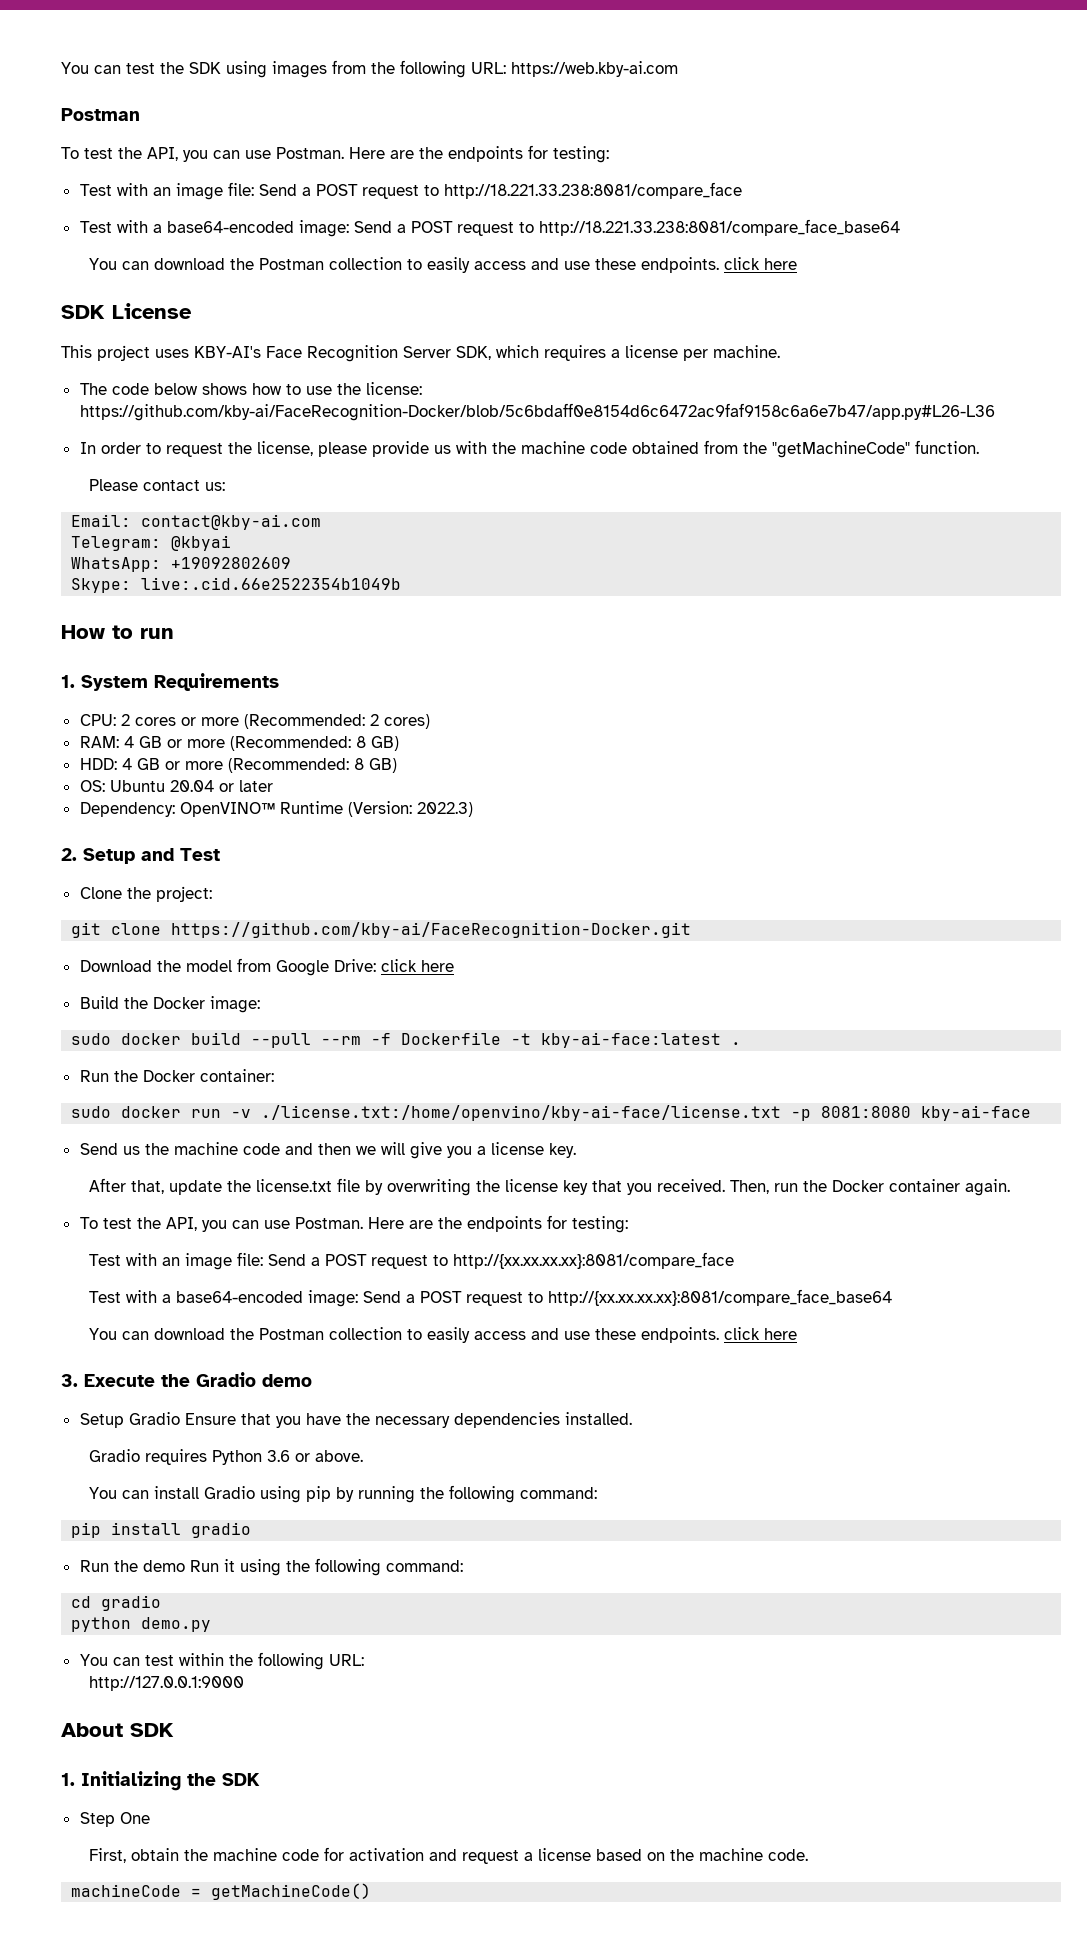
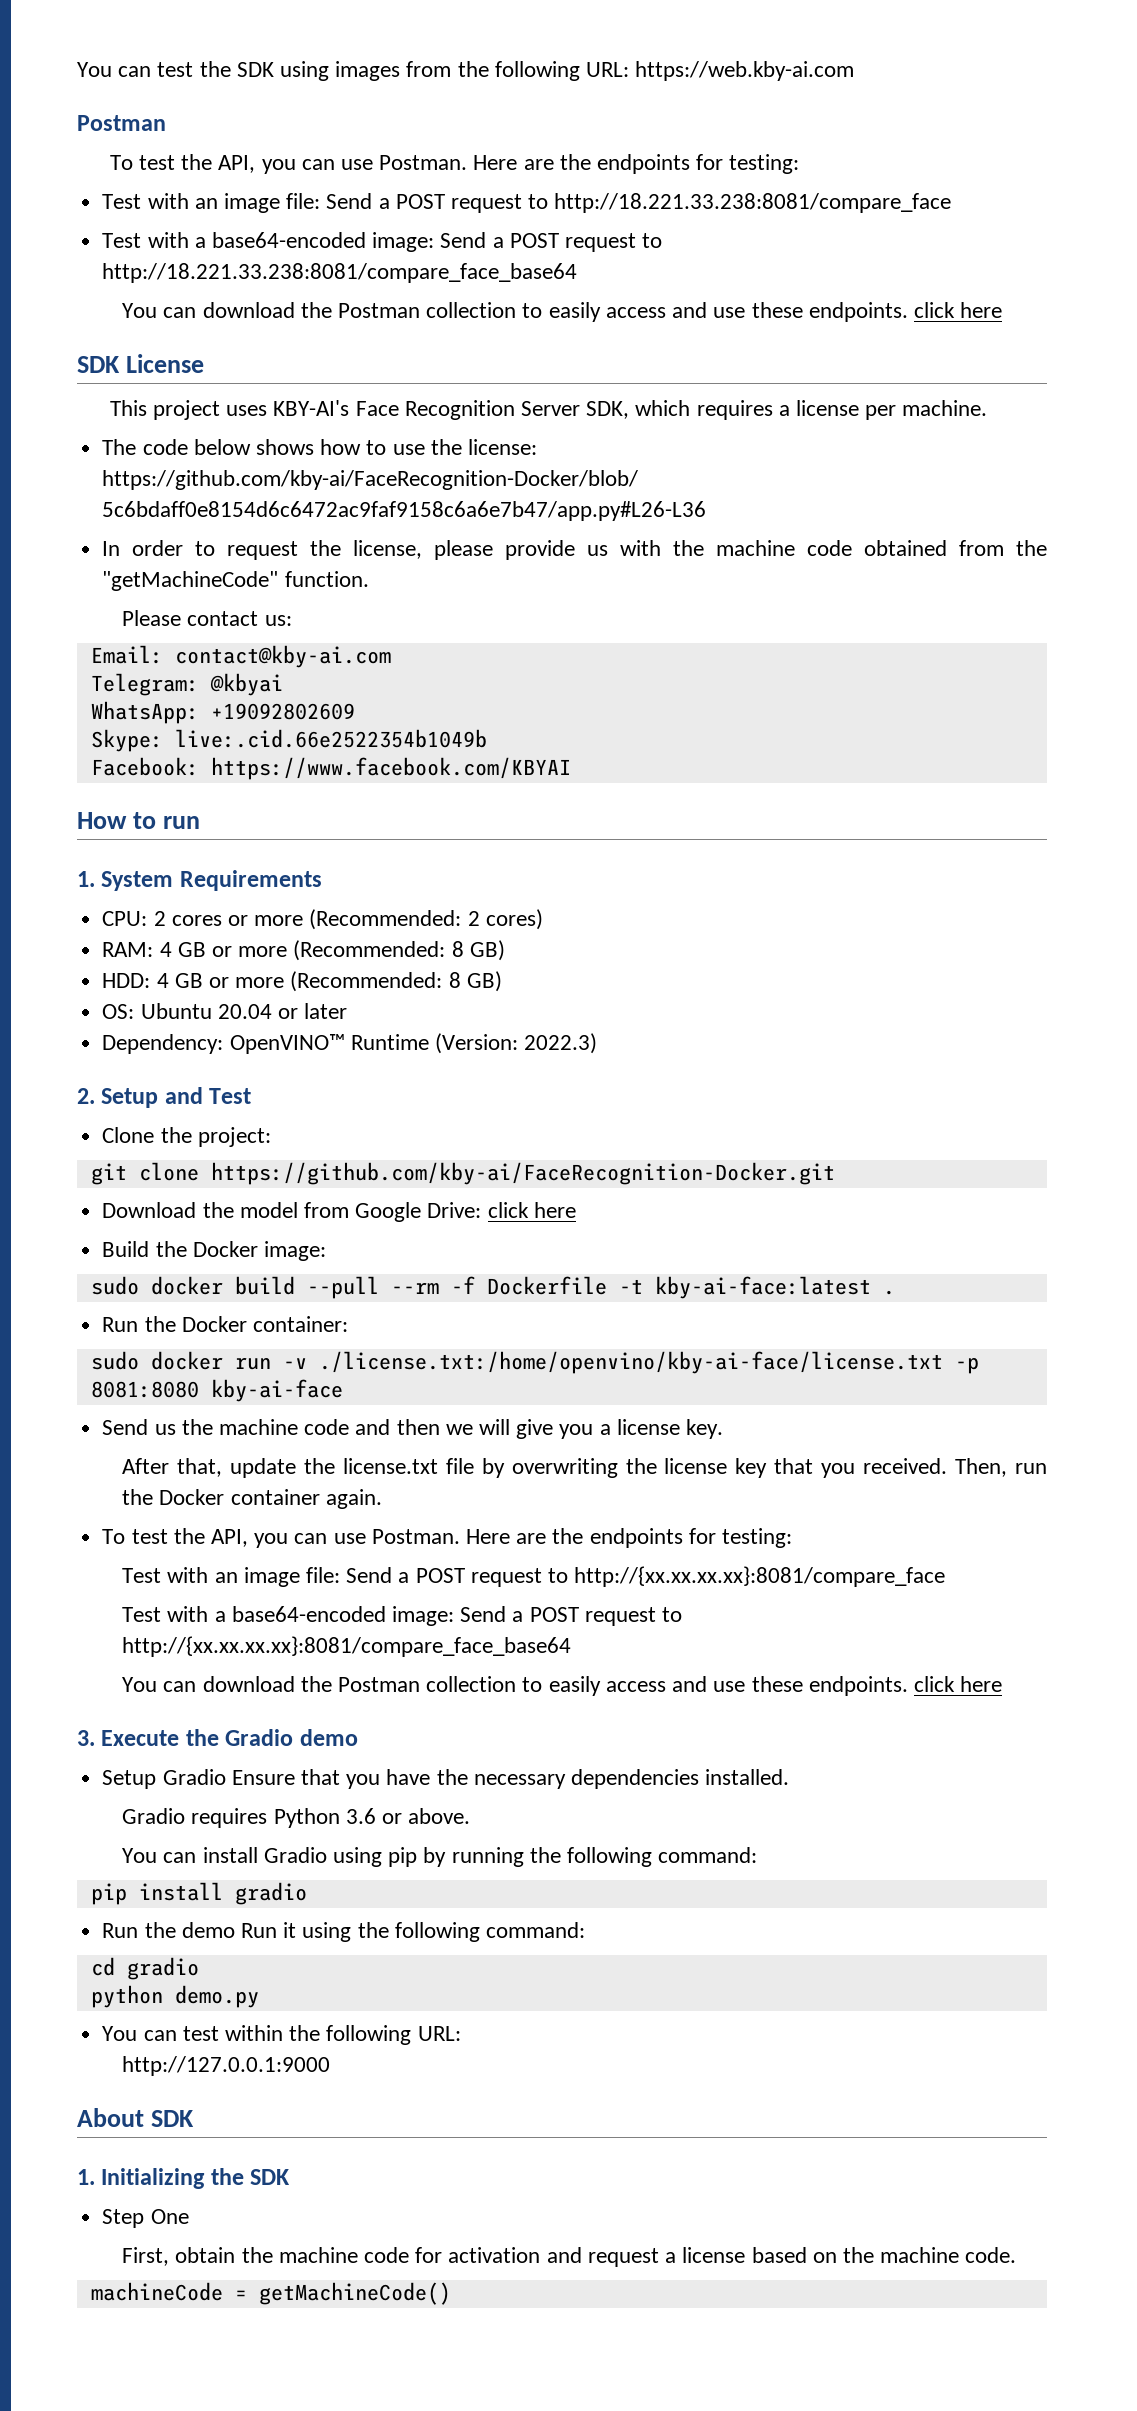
(402, 583) none -> [90,757,571,780] // Facebook: https://www.facebook.com/KBYAI

